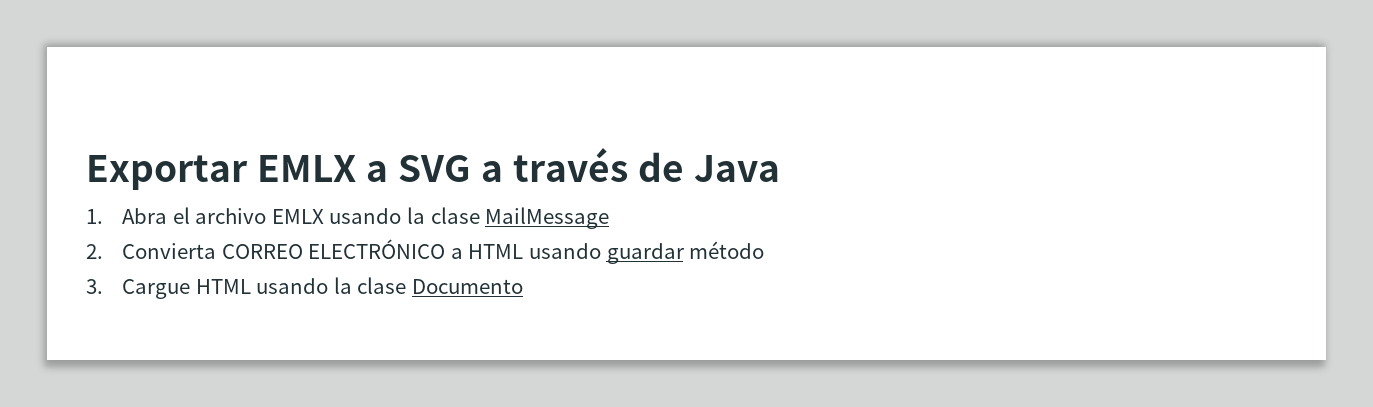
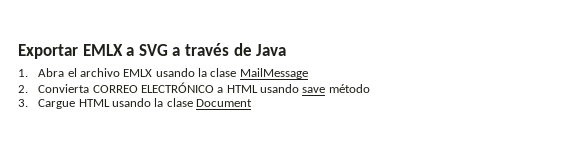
[606,243,684,264] guardar -> [302,87,326,93] save
[411,279,523,294] Documento -> [196,99,253,107] Document

